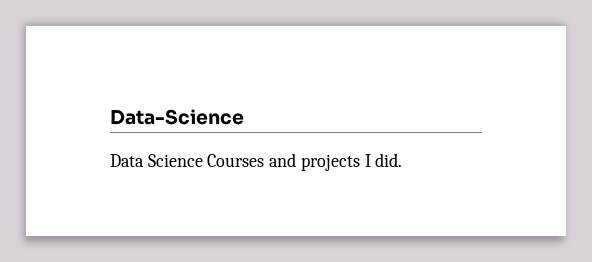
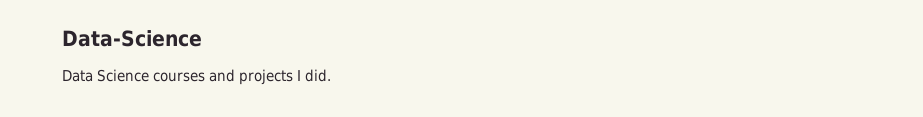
[207,154,265,167] Courses -> [153,72,205,82] courses

